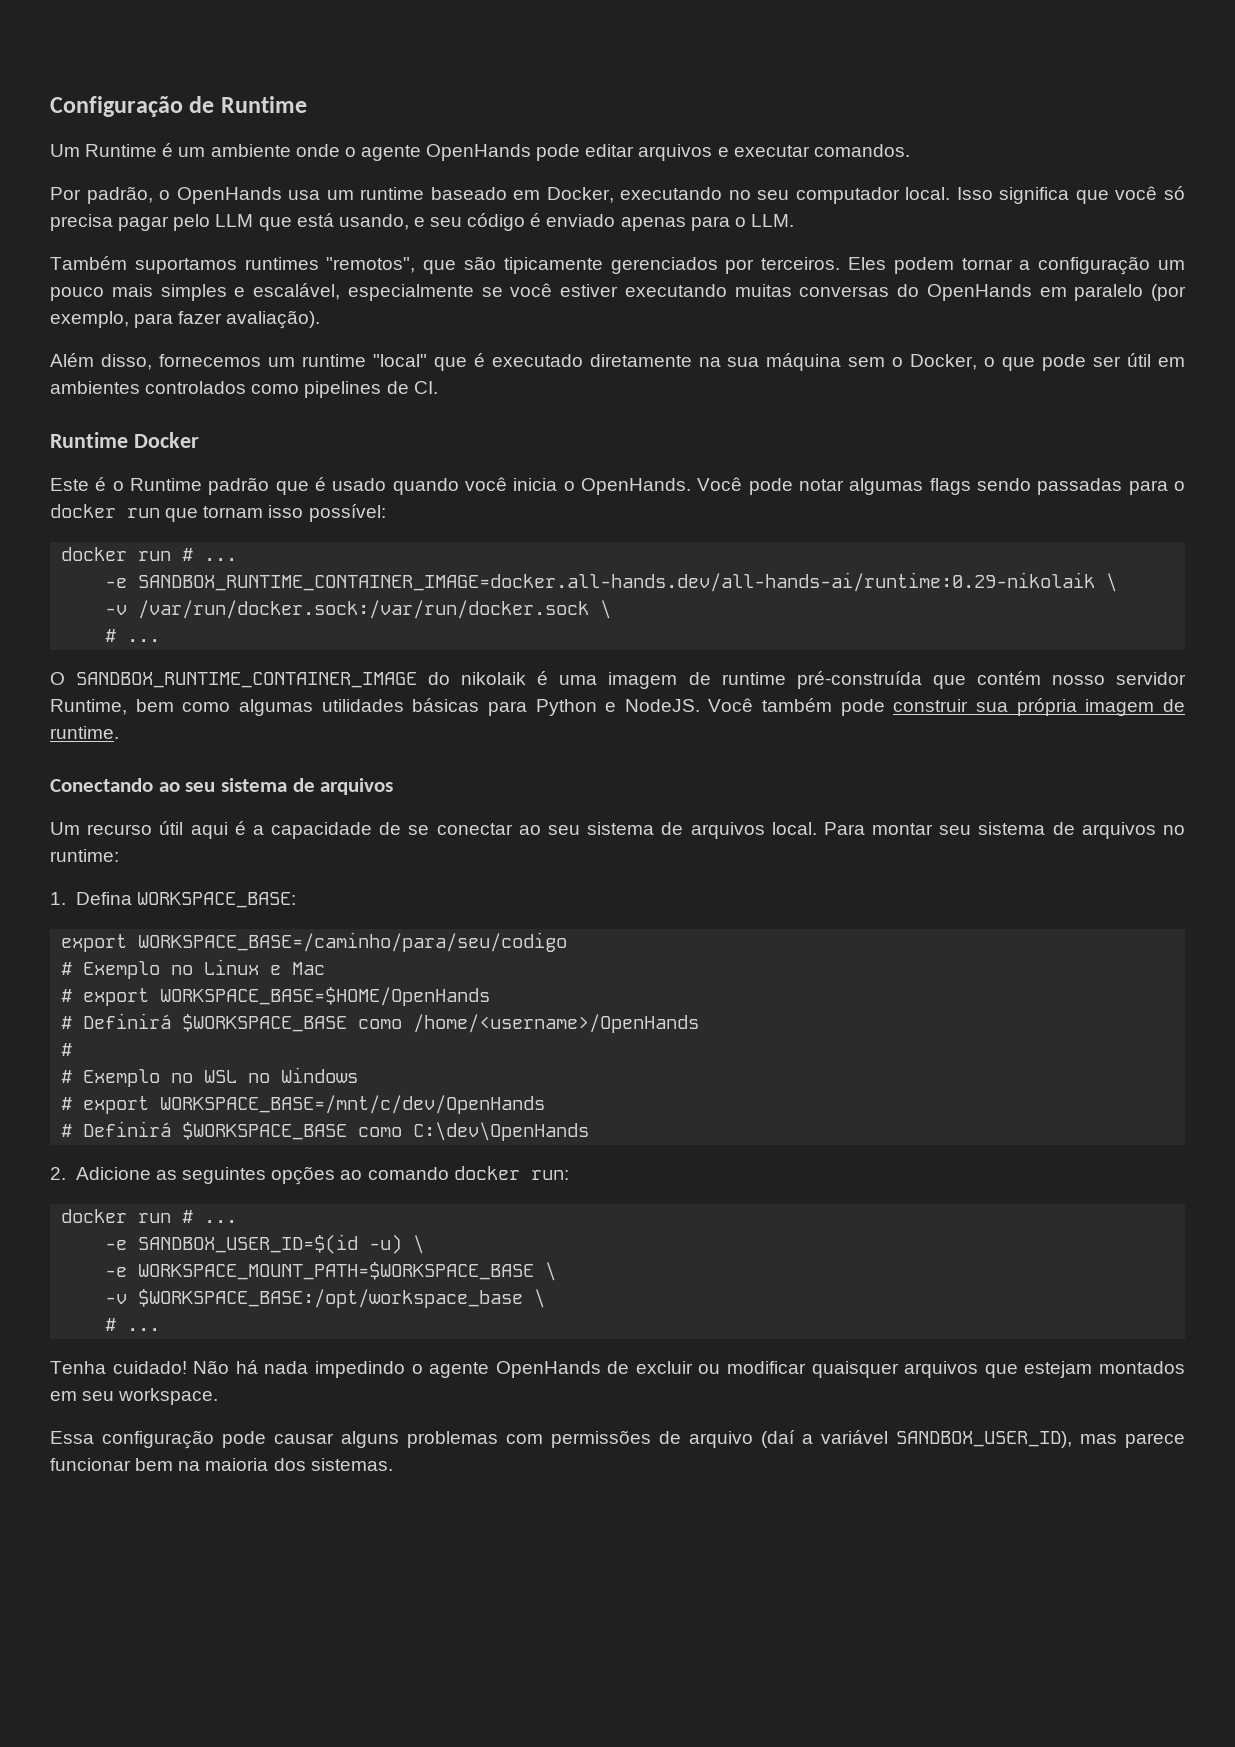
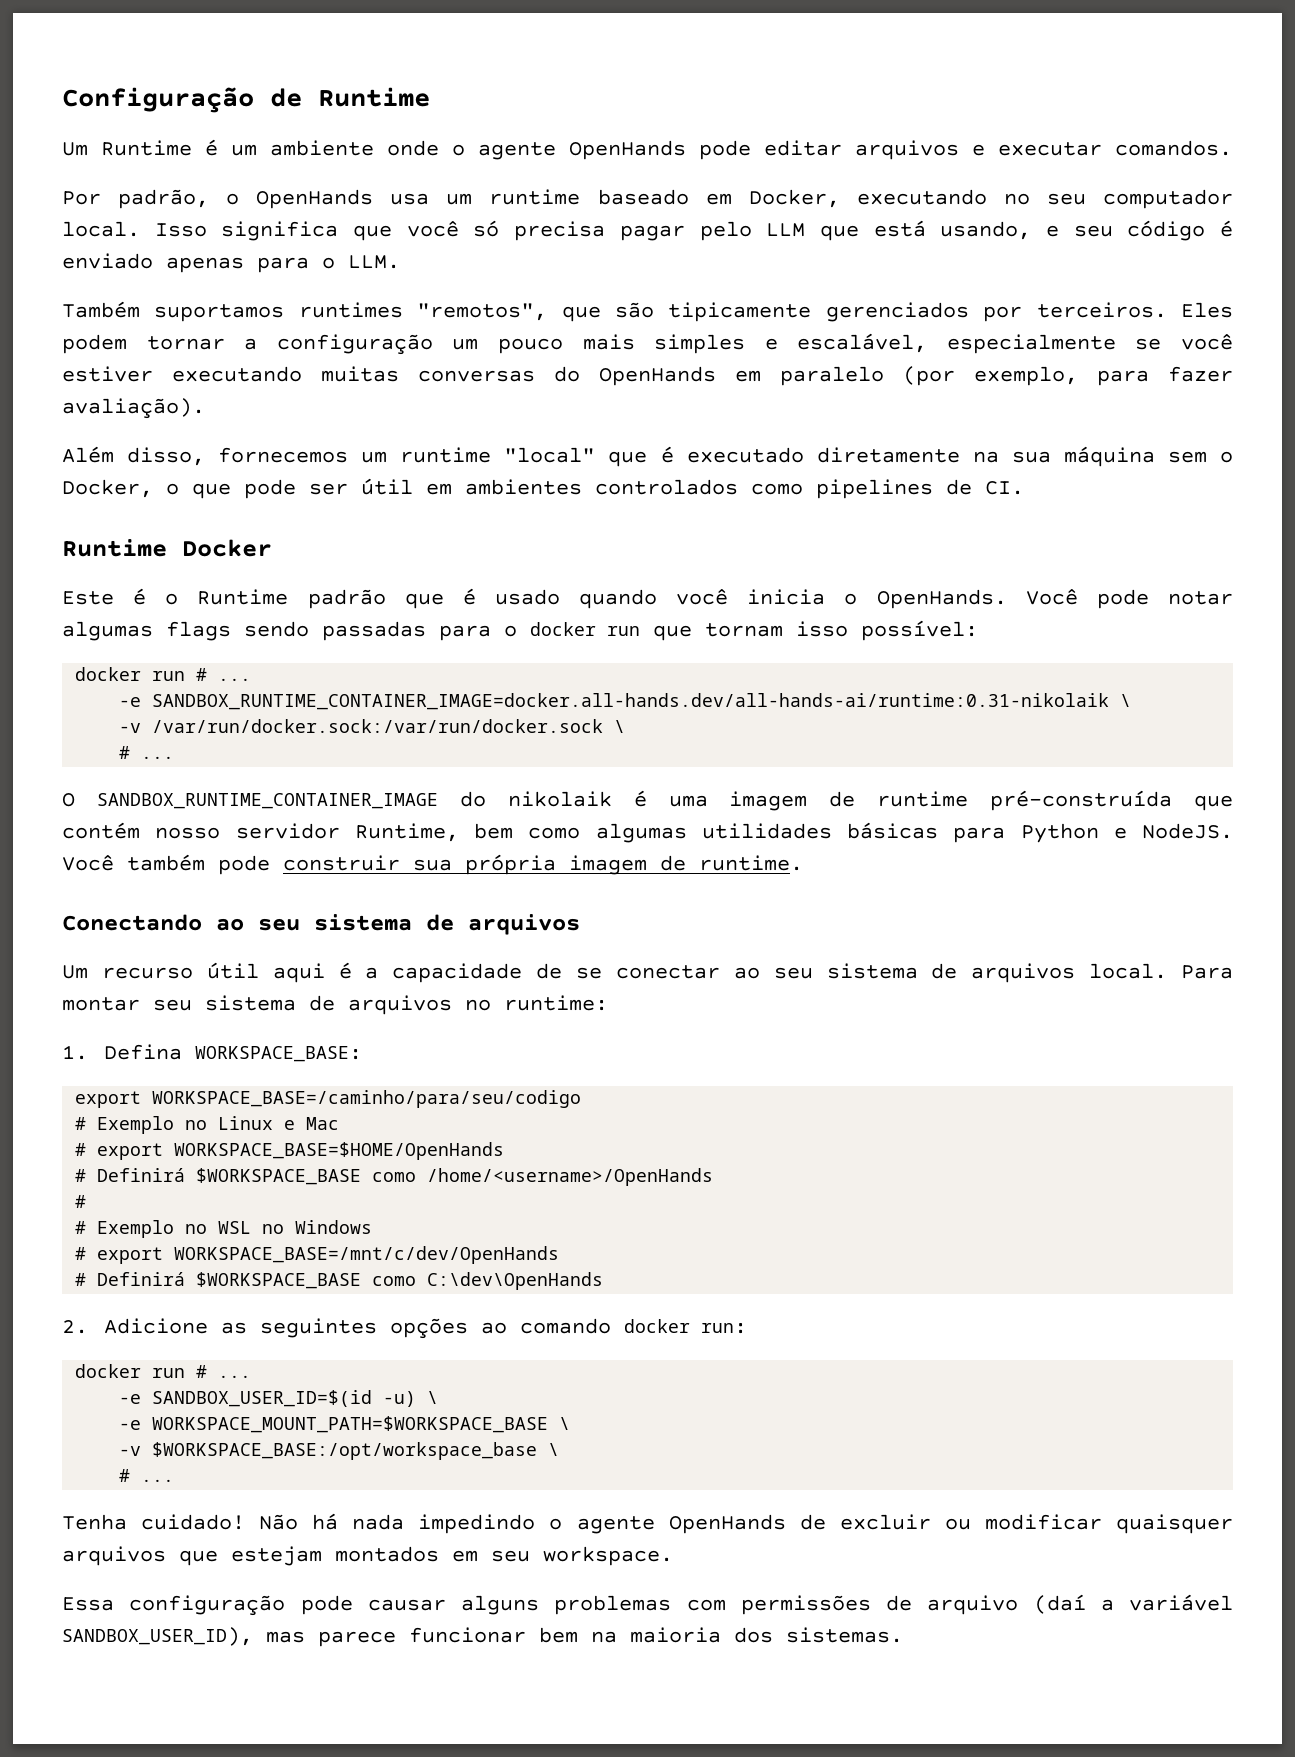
[138,572,1096,592] SANDBOX_RUNTIME_CONTAINER_IMAGE=docker.all-hands.dev/all-hands-ai/runtime:0.29-nikolaik -> [152,693,1110,710] SANDBOX_RUNTIME_CONTAINER_IMAGE=docker.all-hands.dev/all-hands-ai/runtime:0.31-nikolaik

